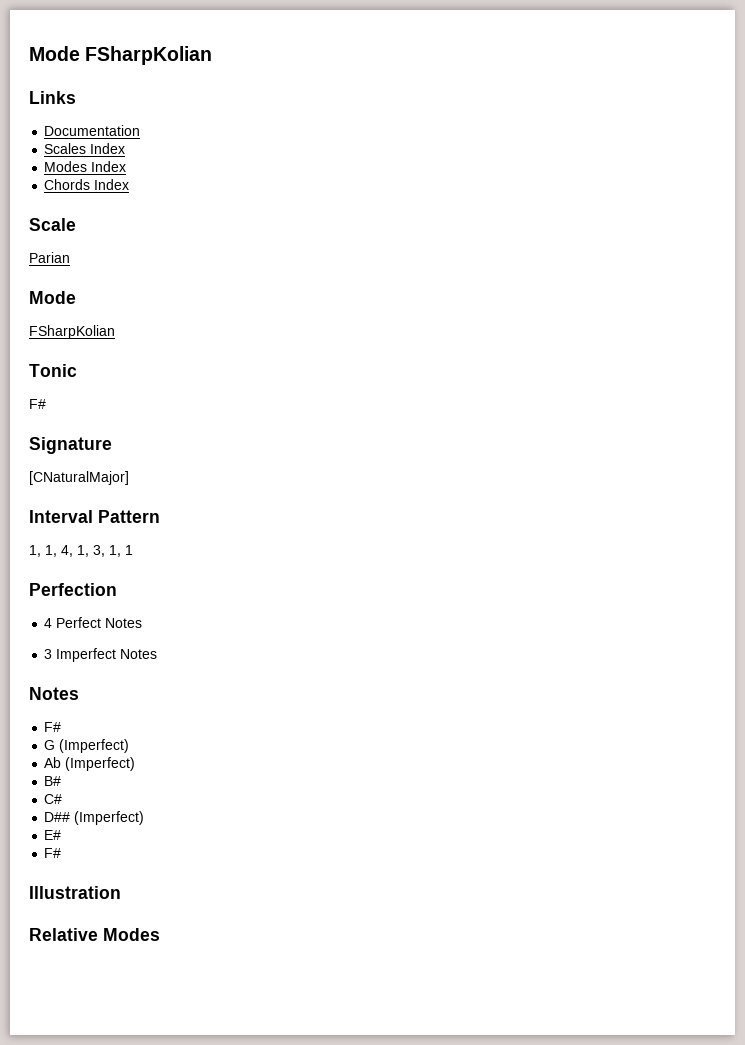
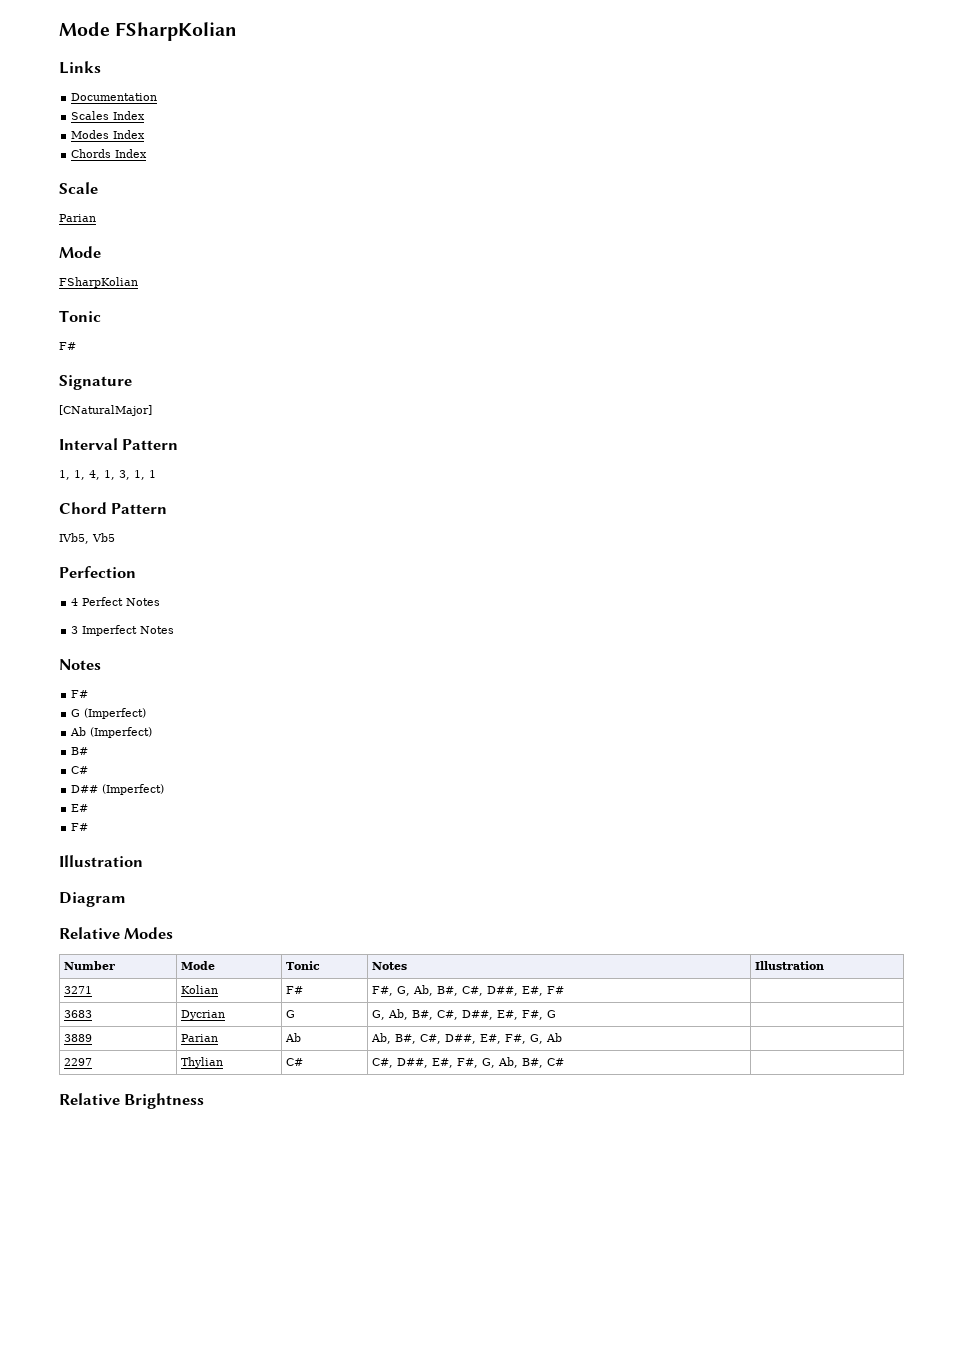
(133, 550) none -> [59,502,168,514] [59,533,115,544] // Chord Pattern // IVb5, Vb5
(121, 892) none -> [59,892,126,907] // Diagram
(160, 934) none -> [64,961,116,970] [181,961,216,970] [286,961,321,970] [372,962,408,970] [755,961,825,970] [64,986,93,994] [181,985,219,994] [286,986,304,994] [372,985,565,996] [64,1010,93,1018] [181,1010,226,1020] [286,1010,296,1018] [372,1009,557,1020] [64,1034,93,1042] [181,1034,219,1042] [285,1033,302,1042] [371,1033,563,1044] [64,1058,93,1066] [181,1057,224,1068] [286,1058,304,1066] [372,1057,565,1068] [59,1093,205,1109] // Number | Mode | Tonic | Notes | Illustration // 3271 | Kolian | F# | F#, G, Ab, B#, C#, D##, E#, F# | // 3683 | Dycrian | G | G, Ab, B#, C#, D##, E#, F#, G | // 3889 | Parian | Ab | Ab, B#, C#, D##, E#, F#, G, Ab | // 2297 | Thylian | C# | C#, D##, E#, F#, G, Ab, B#, C# | // Relative Brightness

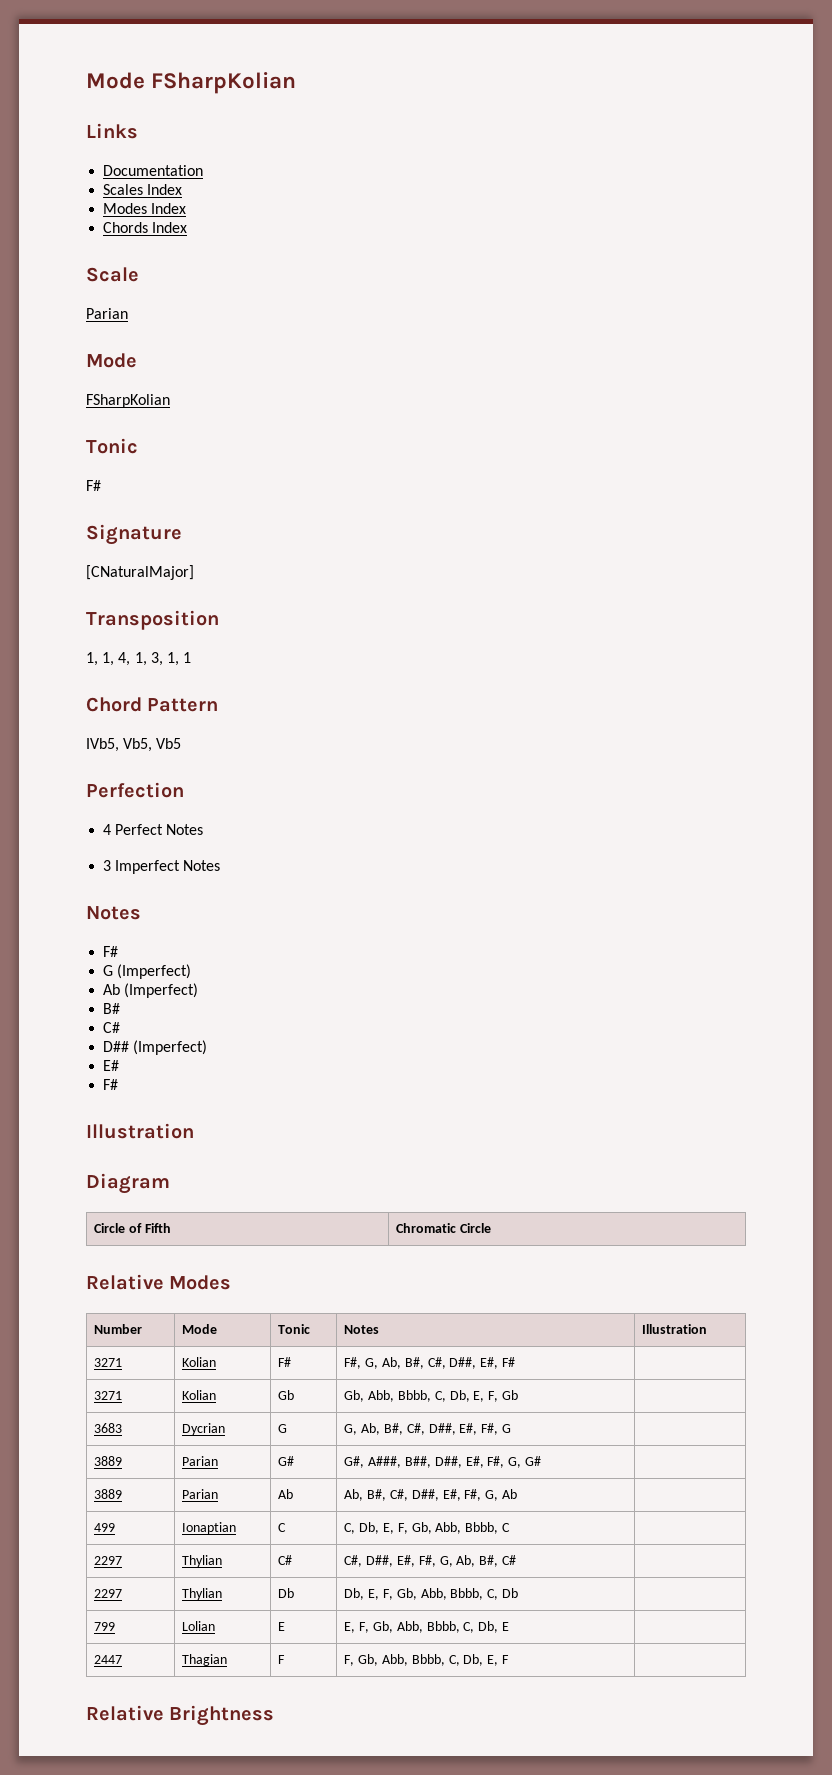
[59,438,179,450] Interval Pattern -> [86,610,219,630] Transposition
(89, 538) none -> [123,738,153,752] Vb5,
(126, 899) none -> [94,1223,171,1233] [396,1223,492,1233] // Circle of Fifth | Chromatic Circle
(565, 990) none -> [94,1391,123,1400] [182,1390,217,1400] [278,1390,295,1400] [344,1390,518,1402] // 3271 | Kolian | Gb | Gb, Abb, Bbbb, C, Db, E, F, Gb |
(557, 1014) none -> [94,1456,123,1466] [182,1456,219,1466] [278,1456,295,1466] [344,1456,541,1468] // 3889 | Parian | G# | G#, A###, B##, D##, E#, F#, G, G# |
(563, 1037) none -> [94,1523,116,1532] [182,1522,237,1534] [278,1523,287,1532] [344,1522,510,1534] // 499 | Ionaptian | C | C, Db, E, F, Gb, Abb, Bbbb, C |
(565, 1062) none -> [94,1589,123,1598] [182,1588,223,1600] [278,1588,295,1598] [344,1588,518,1600] [94,1622,116,1631] [182,1621,216,1631] [278,1622,286,1631] [344,1621,509,1633] [94,1655,123,1664] [182,1654,228,1666] [278,1655,286,1664] [344,1654,509,1666] // 2297 | Thylian | Db | Db, E, F, Gb, Abb, Bbbb, C, Db | // 799 | Lolian | E | E, F, Gb, Abb, Bbbb, C, Db, E | // 2447 | Thagian | F | F, Gb, Abb, Bbbb, C, Db, E, F |

